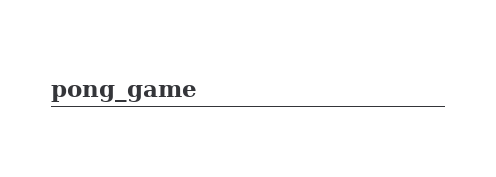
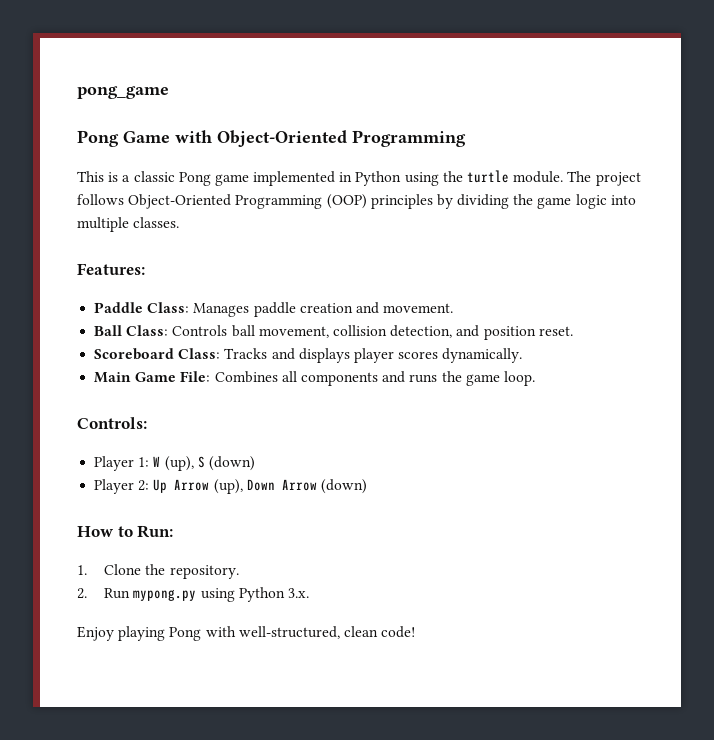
(197, 93) none -> [77,130,466,147] [77,170,641,186] [77,194,636,209] [77,217,180,232] [77,263,145,275] [94,302,454,317] [94,325,573,340] [94,348,523,363] [94,371,535,386] [77,417,147,429] [94,456,255,471] [94,479,367,494] [77,525,174,538] [77,564,239,579] [77,587,309,602] [77,626,416,641] // Pong Game with Object-Oriented Programming // This is a classic Pong game implemented in Python using the turtle module. The project follows Object-Oriented Programming (OOP) principles by dividing the game logic into multiple classes. // Features: // Paddle Class: Manages paddle creation and movement. // Ball Class: Controls ball movement, collision detection, and position reset. // Scoreboard Class: Tracks and displays player scores dynamically. // Main Game File: Combines all components and runs the game loop. // Controls: // Player 1: W (up), S (down) // Player 2: Up Arrow (up), Down Arrow (down) // How to Run: // 1. Clone the repository. // 2. Run mypong.py using Python 3.x. // Enjoy playing Pong with well-structured, clean code!

